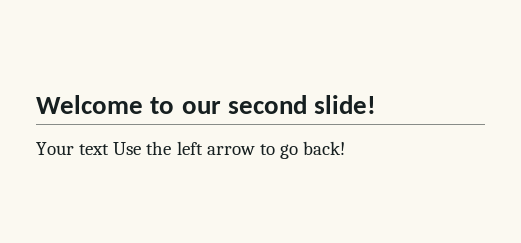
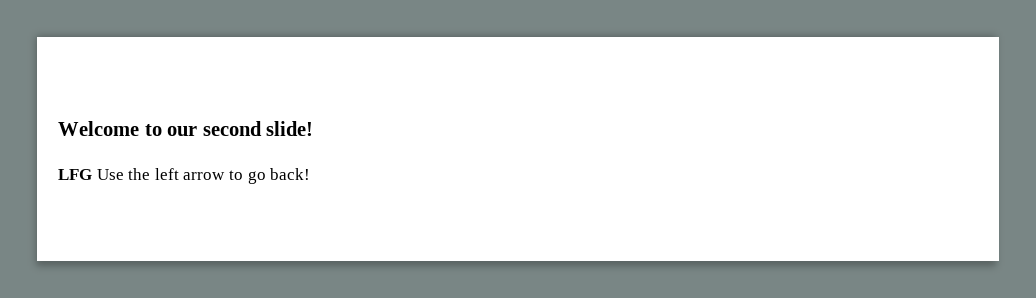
[36,142,110,155] Your text -> [58,169,92,180] LFG

